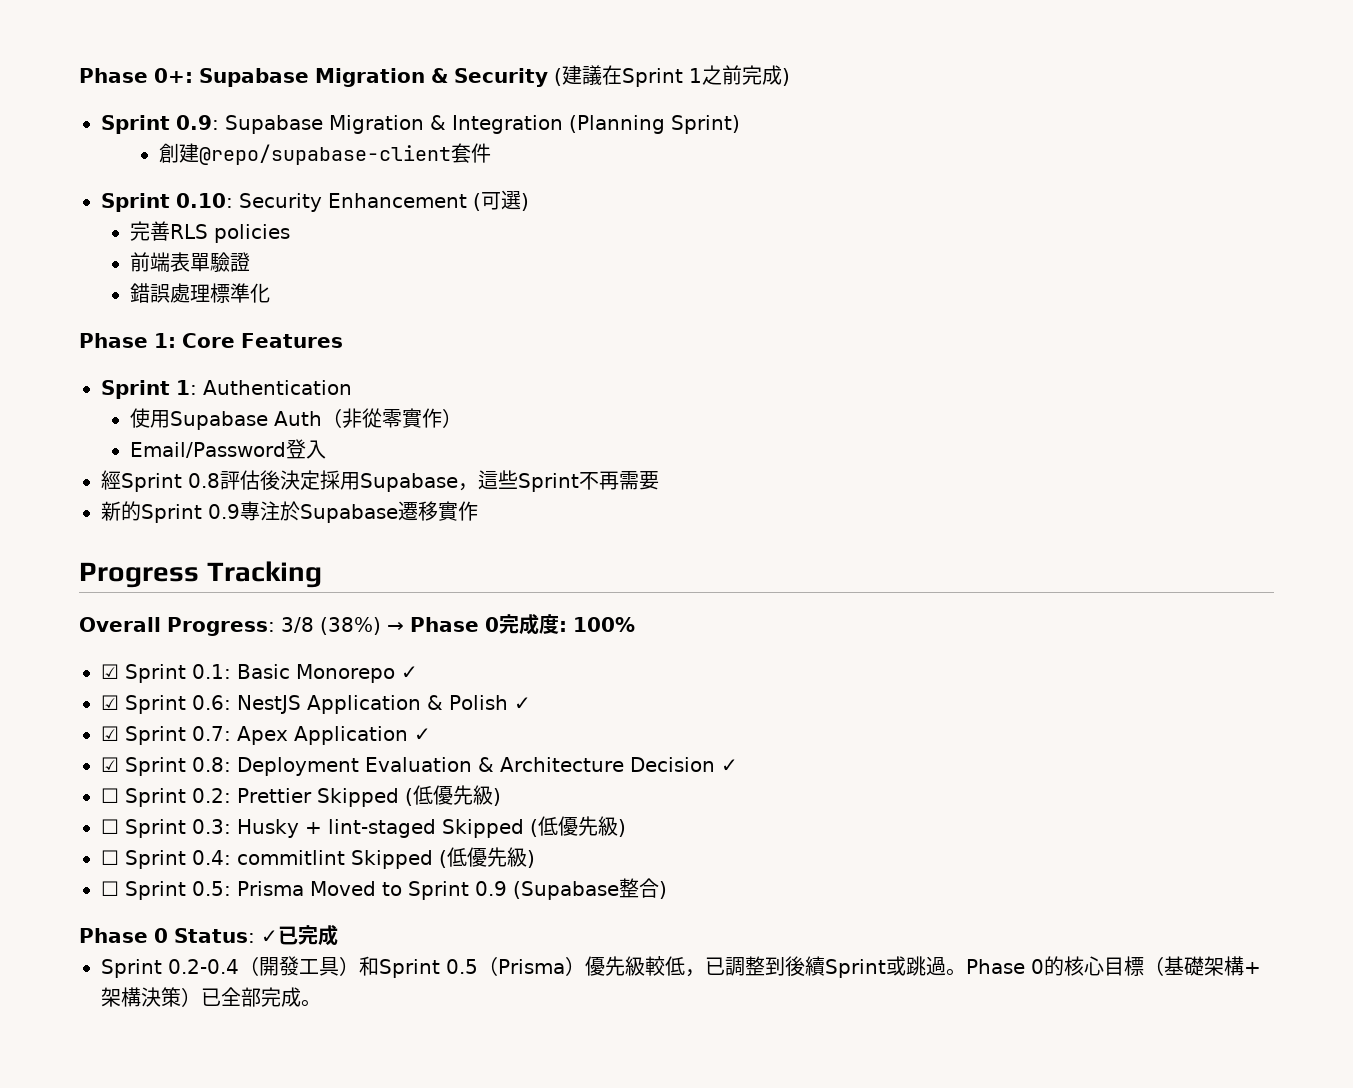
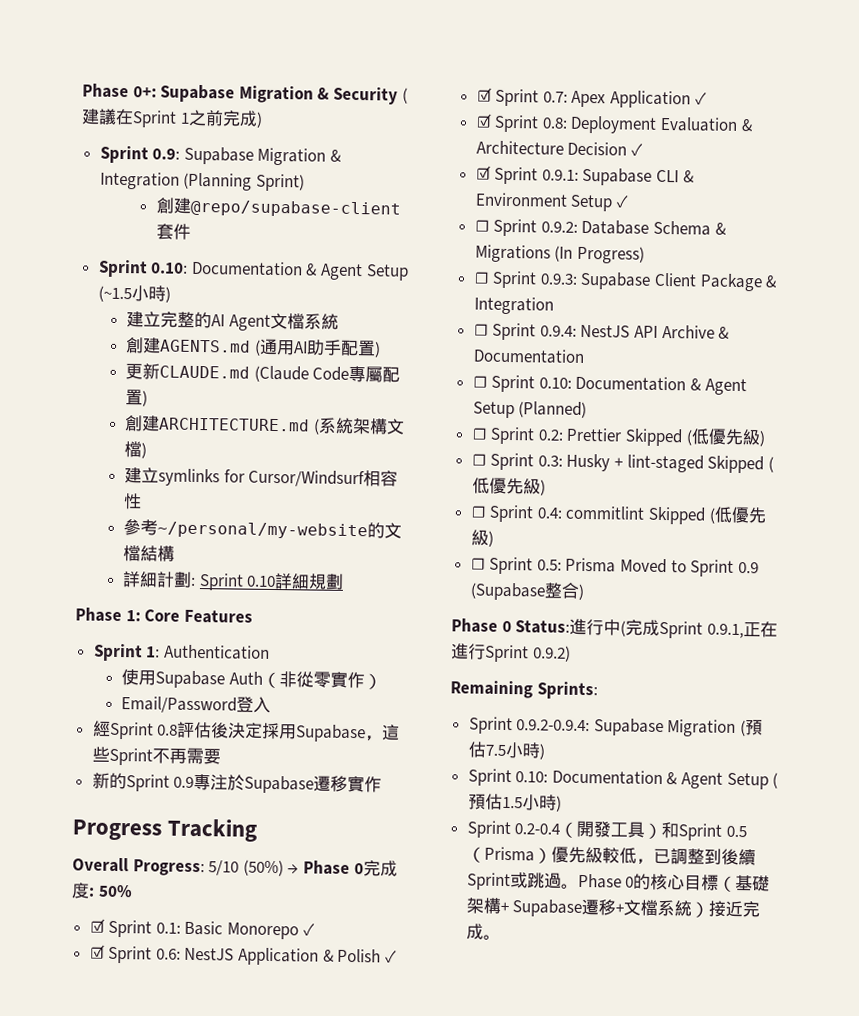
[239,190,529,212] [130,221,291,243] [130,252,251,273] [130,283,271,303] Security Enhancement (可選) // 完善RLS policies // 前端表單驗證 // 錯誤處理標準化 -> [190,260,409,281] [97,285,171,303] [126,311,339,331] [125,337,381,358] [125,363,401,383] [125,389,149,407] [124,415,405,435] [124,441,148,459] [124,467,399,488] [123,493,143,510] [123,518,403,540] [123,545,176,562] [122,571,345,591] Documentation & Agent Setup (~1.5小時) // 建立完整的AI Agent文檔系統 // 創建AGENTS.md (通用AI助手配置) // 更新CLAUDE.md (Claude Code專屬配置) // 創建ARCHITECTURE.md (系統架構文檔) // 建立symlinks for Cursor/Windsurf相容性 // 參考~/personal/my-website的文檔結構 // 詳細計劃: Sprint 0.10詳細規劃
[281,617,381,635] 3/8 (38%) -> [208,859,284,877] 5/10 (50%)
[573,617,635,632] 100% -> [97,884,133,898] 50%
(738, 765) none -> [475,165,695,186] [474,192,629,212] [474,218,727,237] [474,244,645,264] [473,270,779,292] [473,296,554,315] [473,322,731,341] [472,348,585,364] [472,374,747,396] [472,401,588,419] // ☑ Sprint 0.9.1: Supabase CLI & Environment Setup ✓ // ☐ Sprint 0.9.2: Database Schema & Migrations (In Progress) // ☐ Sprint 0.9.3: Supabase Client Package & Integration // ☐ Sprint 0.9.4: NestJS API Archive & Documentation // ☐ Sprint 0.10: Documentation & Agent Setup (Planned)
[261,924,338,946] ✓已完成 -> [569,618,778,639] [451,643,571,663] [450,680,598,700] [468,716,764,737] [467,741,545,760] [467,768,779,790] [467,793,562,812] 進行中(完成Sprint 0.9.1,正在進行Sprint 0.9.2) // Remaining Sprints: // Sprint 0.9.2-0.9.4: Supabase Migration (預估7.5小時) // Sprint 0.10: Documentation & Agent Setup (預估1.5小時)
[101,987,261,1007] 架構決策）已全部 -> [512,899,744,918] Supabase遷移+文檔系統）接近

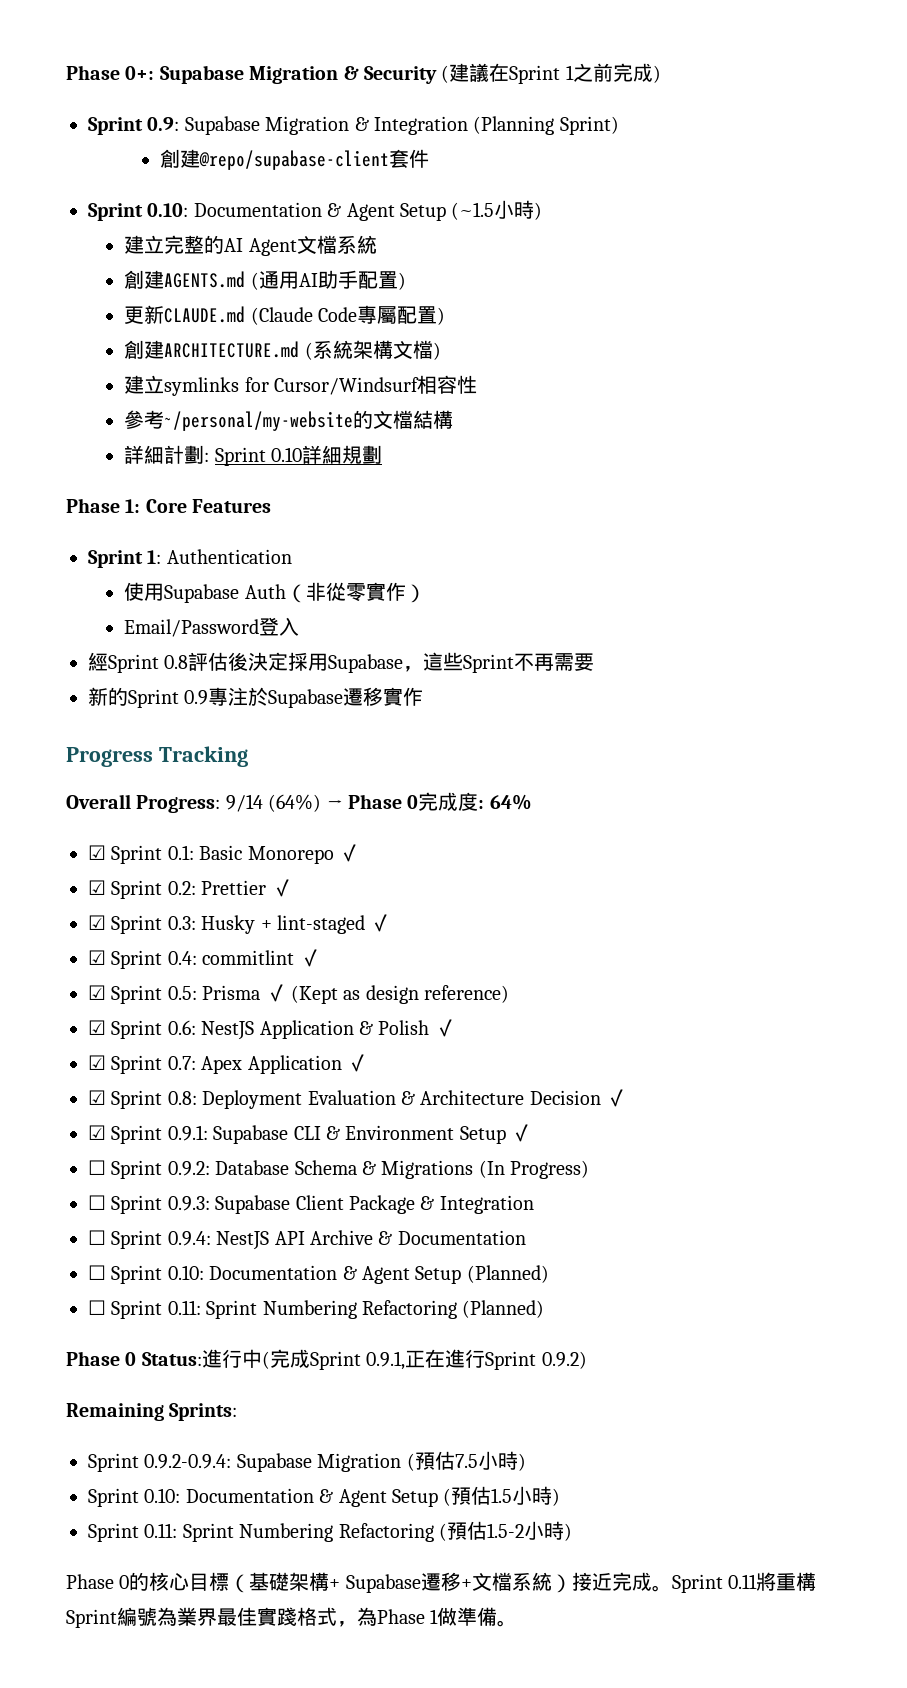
[208,859,284,877] 5/10 (50%) -> [225,794,322,812] 9/14 (64%)
[97,884,133,898] 50% -> [489,794,532,810] 64%
(315, 930) none -> [88,879,292,899] [88,914,391,934] [88,949,320,969] [88,984,510,1004] // ☑ Sprint 0.2: Prettier ✓ // ☑ Sprint 0.3: Husky + lint-staged ✓ // ☑ Sprint 0.4: commitlint ✓ // ☑ Sprint 0.5: Prisma ✓ (Kept as design reference)
[537,427,766,447] [471,452,774,474] [471,477,546,496] [470,504,767,525] [470,529,494,547] [470,556,759,577] [469,582,585,601] 0.2: Prettier Skipped (低優先級) // ☐ Sprint 0.3: Husky + lint-staged Skipped (低優先級) // ☐ Sprint 0.4: commitlint Skipped (低優先級) // ☐ Sprint 0.5: Prisma Moved to Sprint 0.9 (Supabase整合) -> [167,1300,545,1319] 0.11: Sprint Numbering Refactoring (Planned)
[514,820,747,841] [466,846,756,866] [466,872,579,891] 0.2-0.4（開發工具）和Sprint 0.5（Prisma）優先級較低，已調整到後續Sprint或跳過。 -> [144,1521,572,1542] 0.11: Sprint Numbering Refactoring (預估1.5-2小時) //
(501, 937) none -> [671,1572,817,1593] [66,1607,518,1628] Sprint 0.11將重構Sprint編號為業界最佳實踐格式，為Phase 1做準備。

